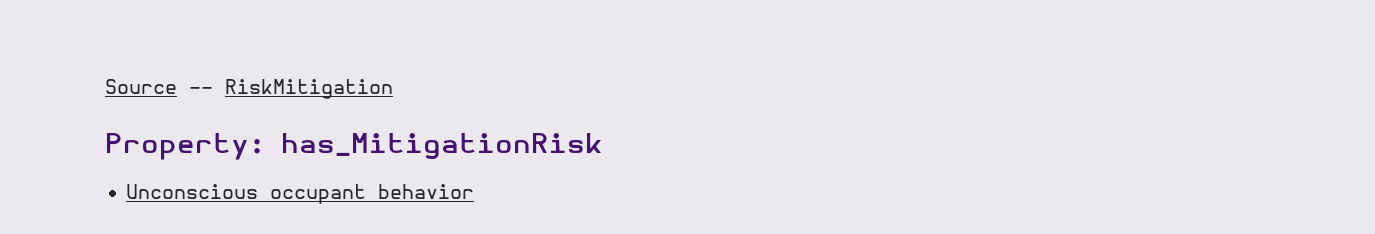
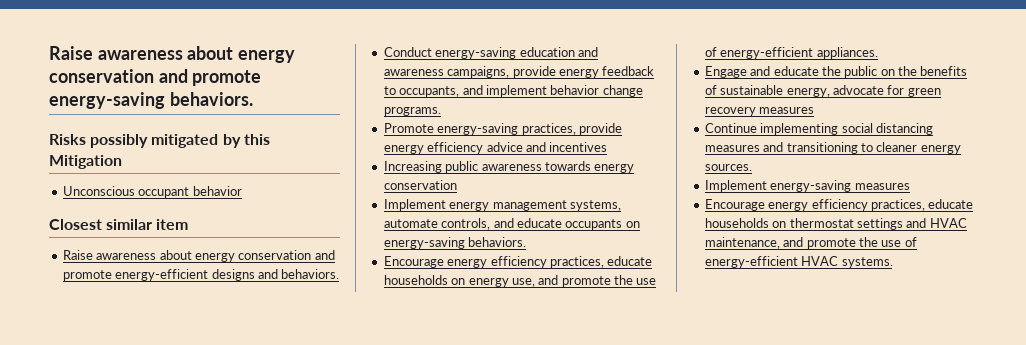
[105,79,393,99] [105,133,603,160] [126,184,475,204] Source -- RiskMitigation // Property: has_MitigationRisk // Unconscious occupant behavior -> [49,46,296,63] [49,69,262,86] [49,92,253,109] [49,134,270,148] [49,155,122,169] [62,186,242,198] [49,219,189,230] [62,250,335,262] [62,269,340,281] [383,47,598,59] [383,66,655,78] [383,85,643,97] [383,107,441,116] [383,123,622,135] [383,142,608,154] [383,161,635,173] [383,180,457,190] [383,199,621,211] [383,218,640,230] [383,237,527,249] [383,256,653,268] [383,275,657,287] [704,47,878,59] [704,66,968,78] [704,85,941,97] [704,107,815,116] [704,123,933,135] [704,142,961,154] [704,164,752,171] [704,180,910,192] [704,199,974,211] [704,218,967,230] [704,237,917,249] [704,256,893,268] Raise awareness about energy conservation and promote energy-saving behaviors. // Risks possibly mitigated by this Mitigation // Unconscious occupant behavior // Closest similar item // Raise awareness about energy conservation and promote energy-efficient designs and behaviors. // Conduct energy-saving education and awareness campaigns, provide energy feedback to occupants, and implement behavior change programs. // Promote energy-saving practices, provide energy efficiency advice and incentives // Increasing public awareness towards energy conservation // Implement energy management systems, automate controls, and educate occupants on energy-saving behaviors. // Encourage energy efficiency practices, educate households on energy use, and promote the use of energy-efficient appliances. // Engage and educate the public on the benefits of sustainable energy, advocate for green recovery measures // Continue implementing social distancing measures and transitioning to cleaner energy sources. // Implement energy-saving measures // Encourage energy efficiency practices, educate households on thermostat settings and HVAC maintenance, and promote the use of energy-efficient HVAC systems.

